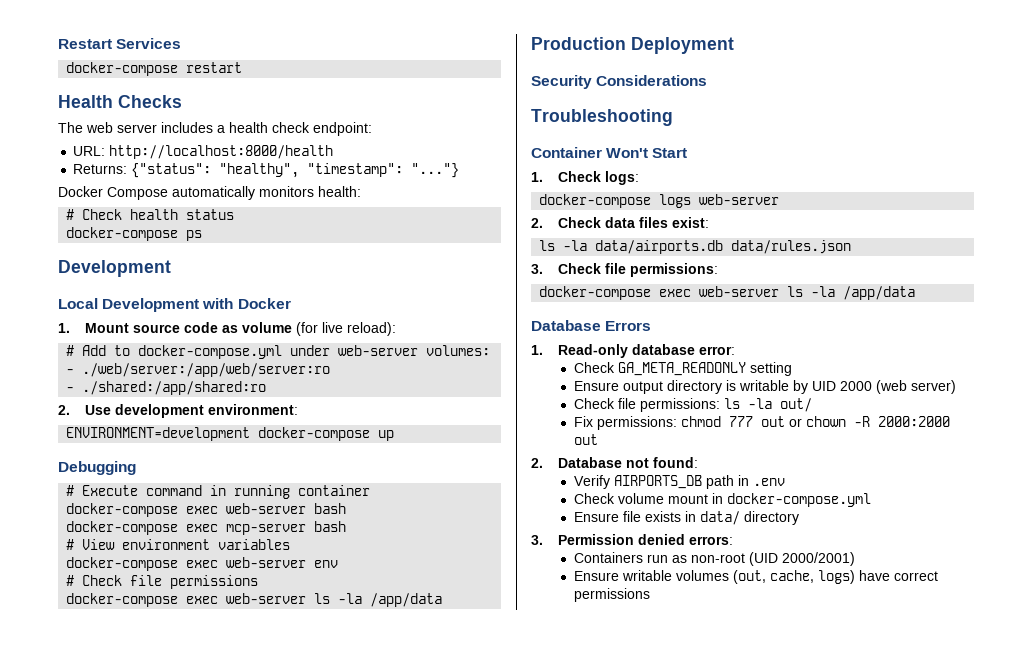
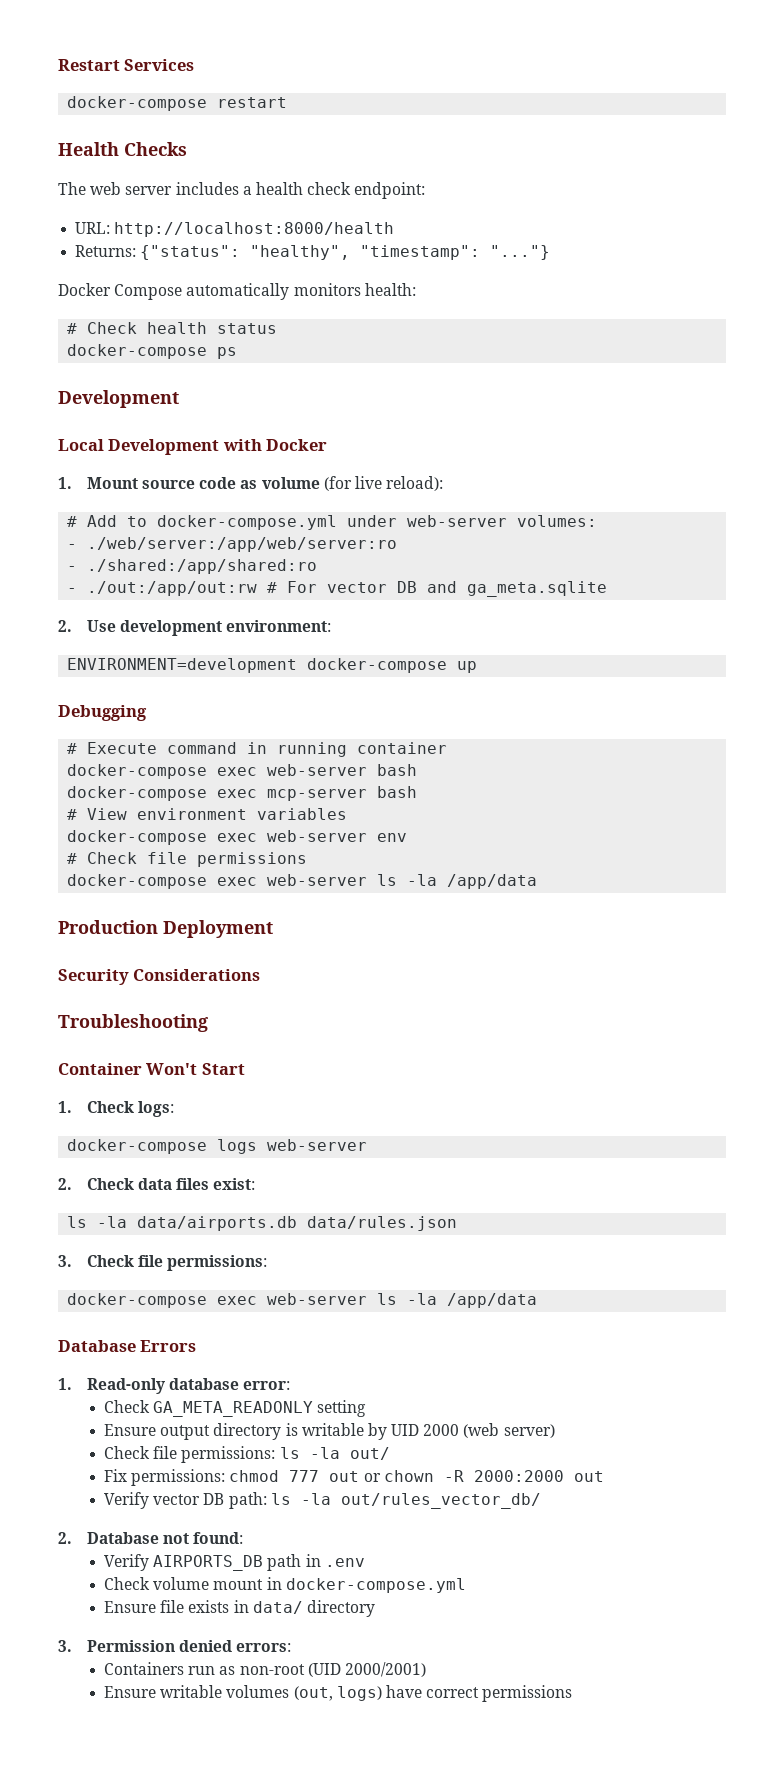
(267, 388) none -> [67,581,608,597] // - ./out:/app/out:rw # For vector DB and ga_meta.sqlite
(598, 439) none -> [103,1492,541,1509] // Verify vector DB path: ls -la out/rules_vector_db/
[769,570,814,583] cache, -> (333, 1693) none

